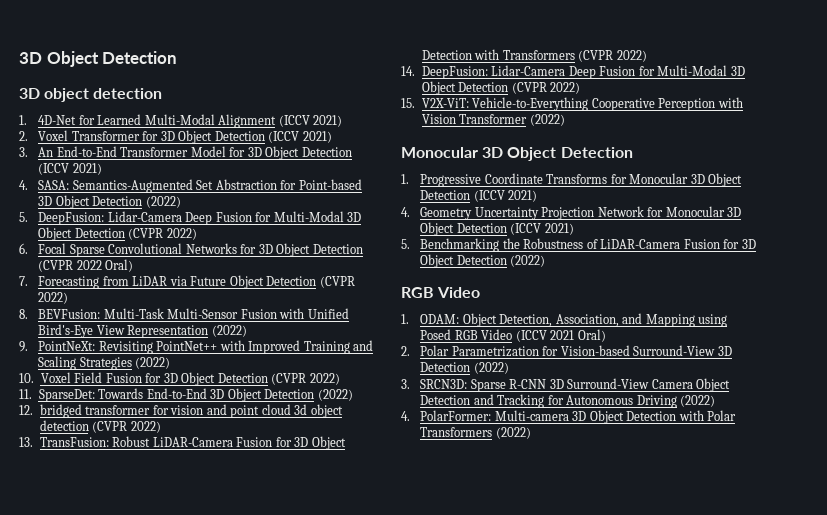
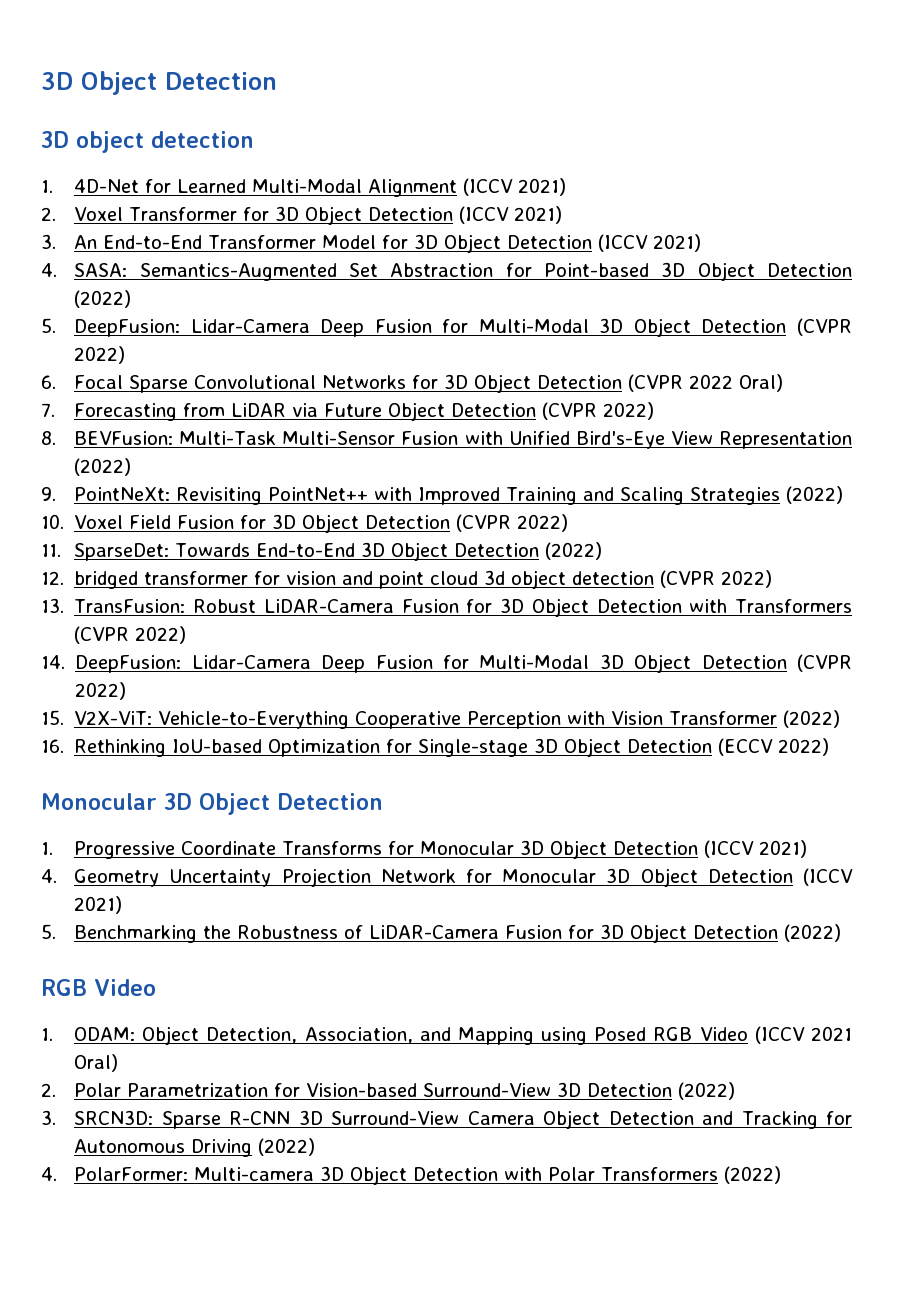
(565, 120) none -> [41,738,830,757] // 16. Rethinking IoU-based Optimization for Single-stage 3D Object Detection (ECCV 2022)

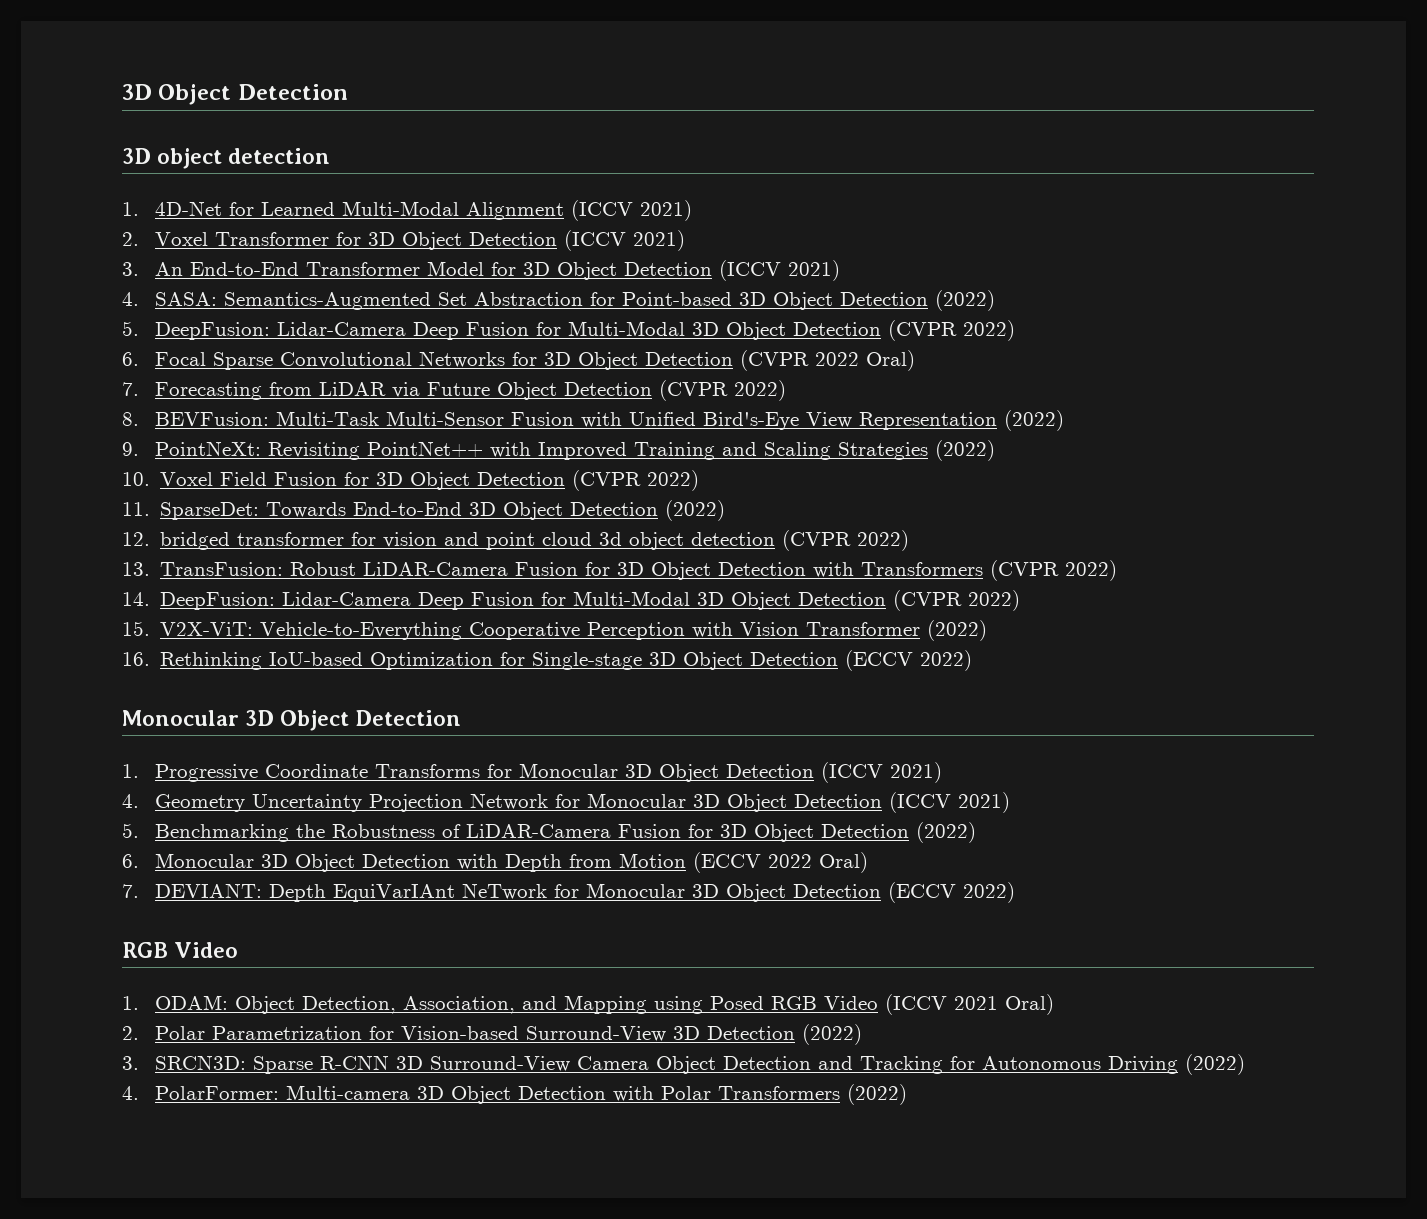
(842, 933) none -> [122,852,868,873] [122,882,1015,903] // 6. Monocular 3D Object Detection with Depth from Motion (ECCV 2022 Oral) // 7. DEVIANT: Depth EquiVarIAnt NeTwork for Monocular 3D Object Detection (ECCV 2022)

